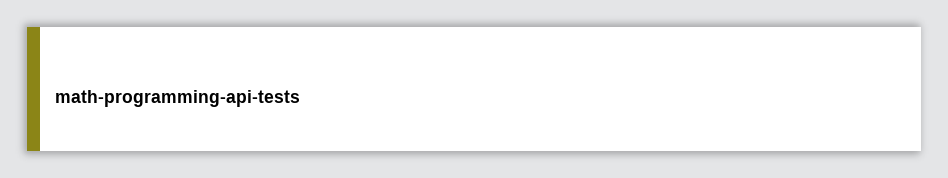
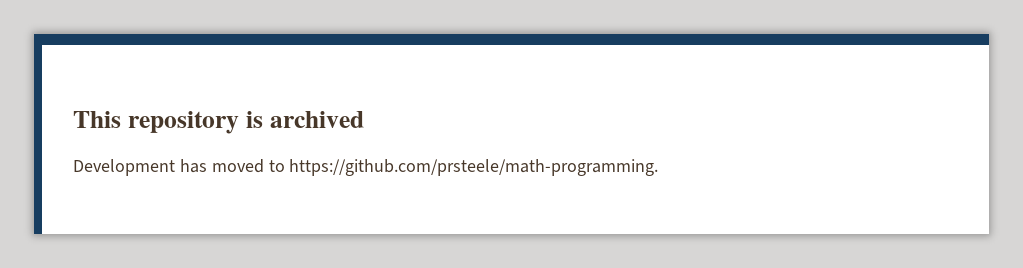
[55,90,300,107] math-programming-api-tests -> [73,111,364,134] [73,159,659,176] This repository is archived // Development has moved to https://github.com/prsteele/math-programming.

